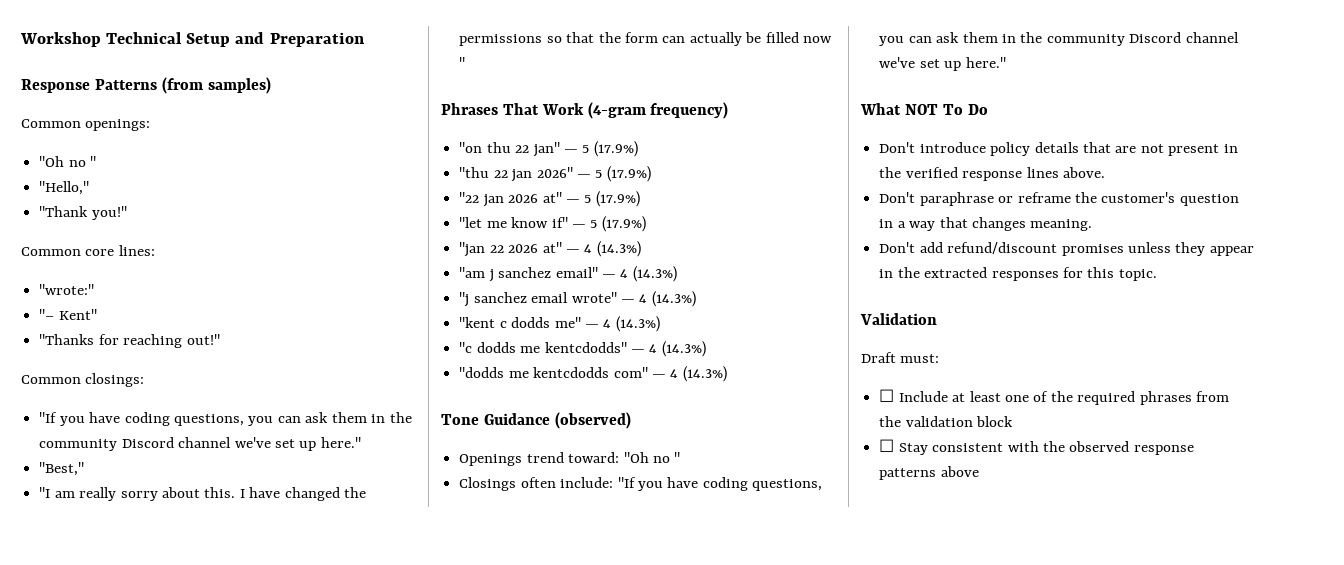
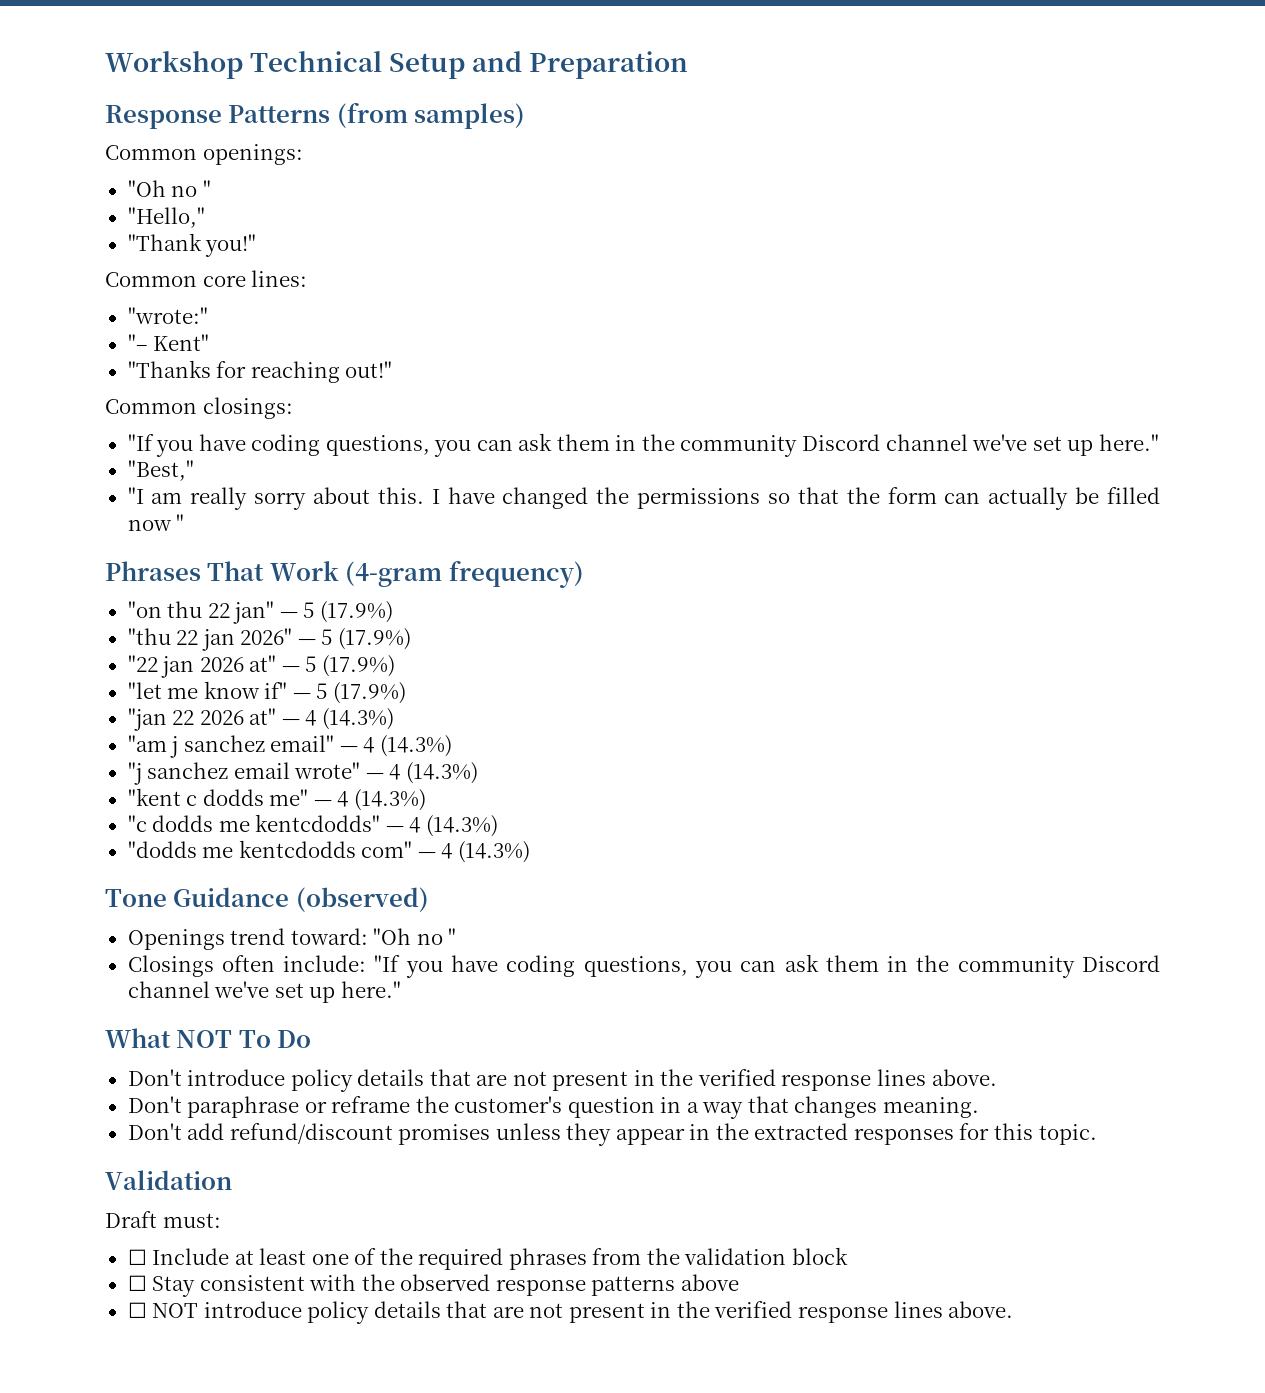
(979, 471) none -> [127,1301,1014,1324] // ☐ NOT introduce policy details that are not present in the verified response lines above.

